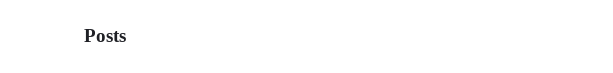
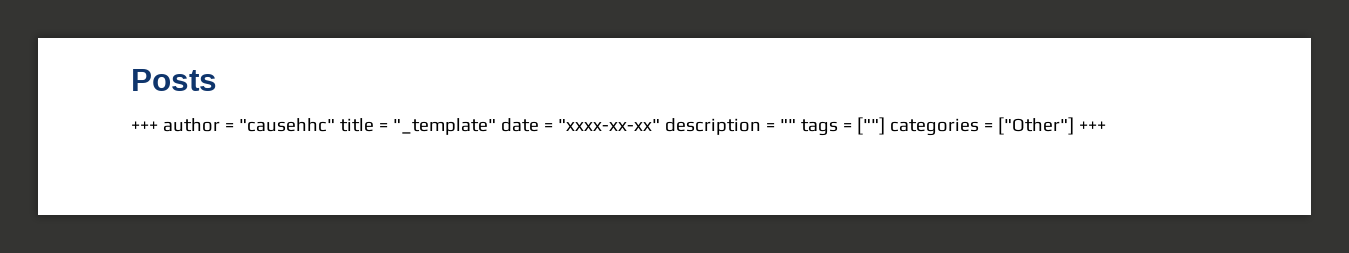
(126, 35) none -> [131,117,1106,136] // +++ author = "causehhc" title = "_template" date = "xxxx-xx-xx" description = "" tags = [""] categories = ["Other"] +++

